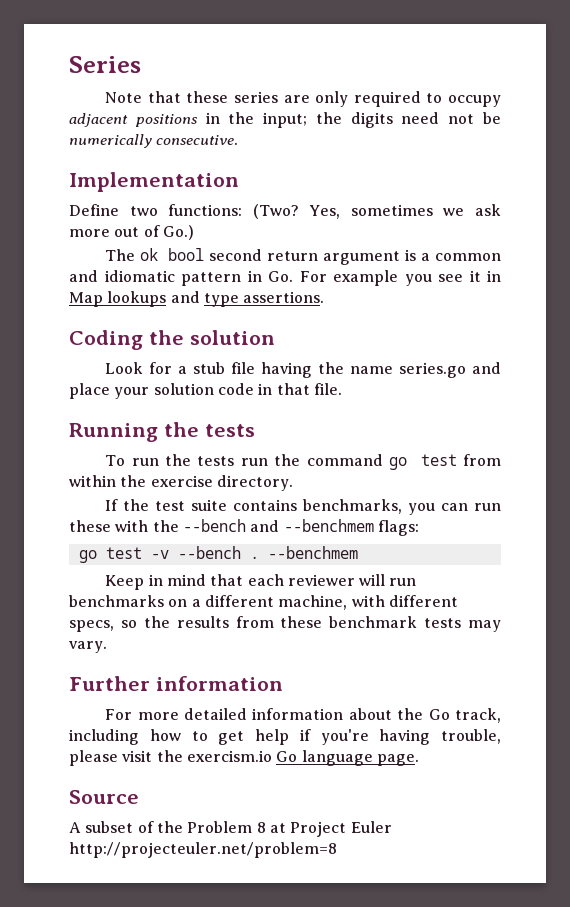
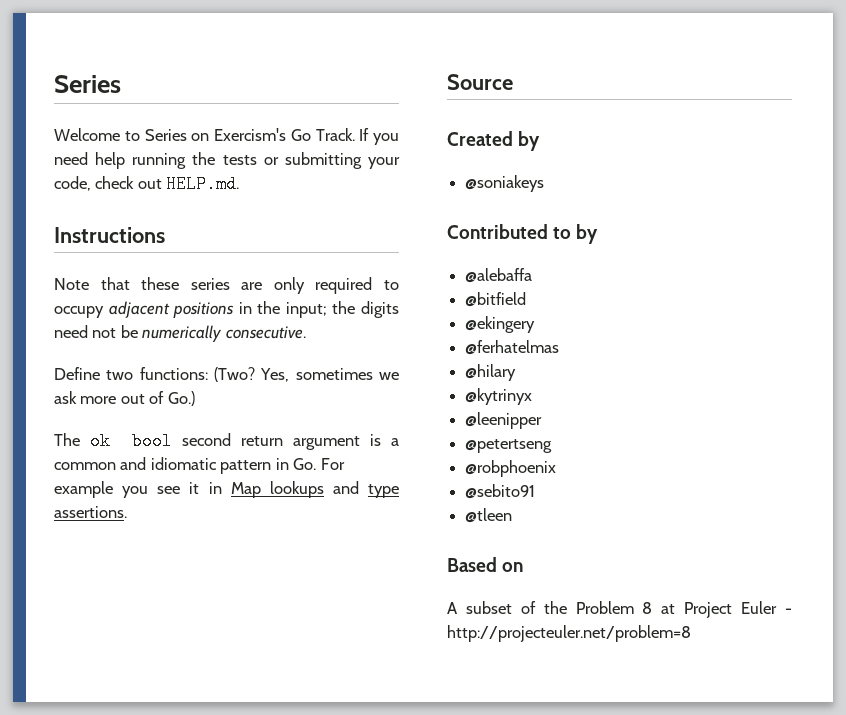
[69,56,141,73] Series -> [54,75,121,93] [54,128,399,145] [54,152,400,169] [54,175,240,193] [54,227,165,243] Series // Welcome to Series on Exercism's Go Track. If you need help running the tests or submitting your code, check out HELP.md. // Instructions
[69,172,239,192] // Implementation -> (306, 332) none
[69,330,275,350] [105,362,502,378] [69,383,342,399] [69,422,255,442] [105,454,502,470] [69,475,293,491] [105,499,501,515] [69,519,419,536] [78,546,358,563] [105,574,417,590] [69,595,458,610] [69,616,501,632] [69,641,107,653] [69,676,283,691] [105,708,501,723] [69,729,501,745] [69,750,419,766] [69,790,139,804] Coding the solution // Look for a stub file having the name series.go and place your solution code in that file. // Running the tests // To run the tests run the command go test from within the exercise directory. // If the test suite contains benchmarks, you can run these with the --bench and --benchmem flags: // go test -v --bench . --benchmem // Keep in mind that each reviewer will run benchmarks on a different machine, with different specs, so the results from these benchmark tests may vary. // Further information // For more detailed information about the Go track, including how to get help if you're having trouble, please visit the exercism.io Go language page. // Source -> [447,74,513,90] [447,131,541,151] [465,175,545,192] [447,224,599,244] [465,268,533,283] [465,292,527,307] [465,316,536,333] [465,340,560,355] [465,364,517,381] [465,388,533,405] [465,412,543,429] [465,439,553,453] [465,460,557,477] [465,484,536,499] [465,508,513,523] [447,557,524,572] Source // Created by // @soniakeys // Contributed to by // @alebaffa // @bitfield // @ekingery // @ferhatelmas // @hilary // @kytrinyx // @leenipper // @petertseng // @robphoenix // @sebito91 // @tleen // Based on
(392, 827) none -> [785,608,792,614] -

